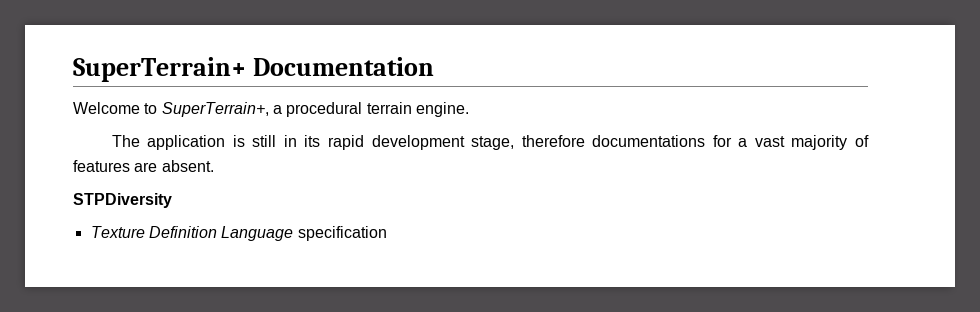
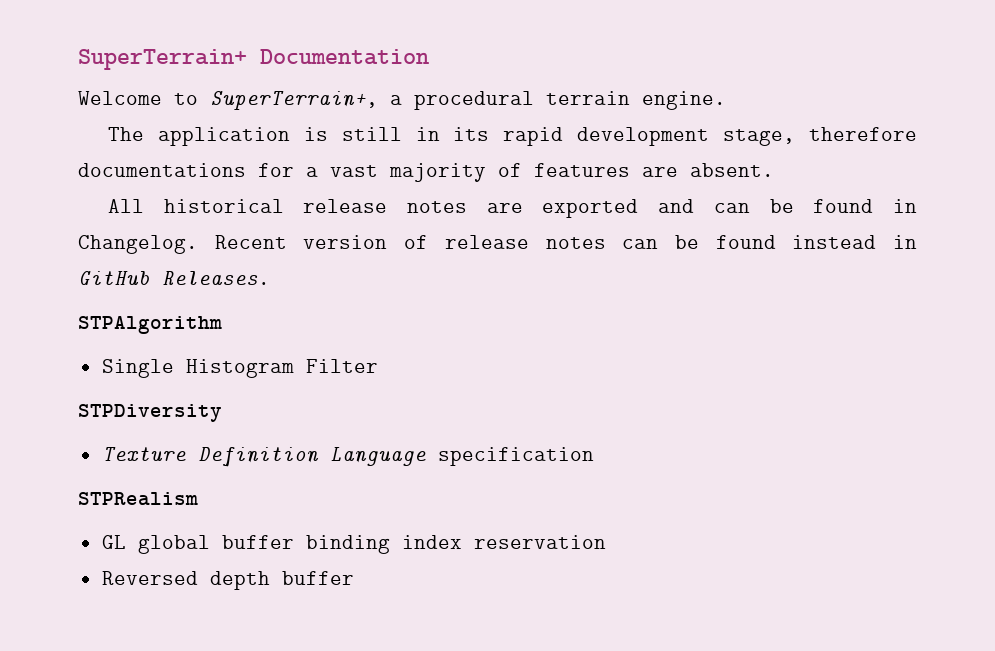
(214, 166) none -> [107,199,917,218] [78,235,918,254] [78,271,270,285] [78,316,222,334] [101,359,378,378] // All historical release notes are exported and can be found in Changelog. Recent version of release notes can be found instead in GitHub Releases. // STPAlgorithm // Single Histogram Filter
(387, 233) none -> [78,492,198,506] [101,535,606,554] [101,571,354,590] // STPRealism // GL global buffer binding index reservation // Reversed depth buffer

